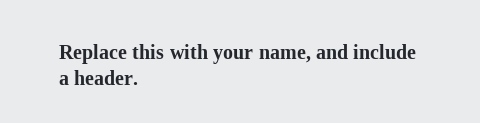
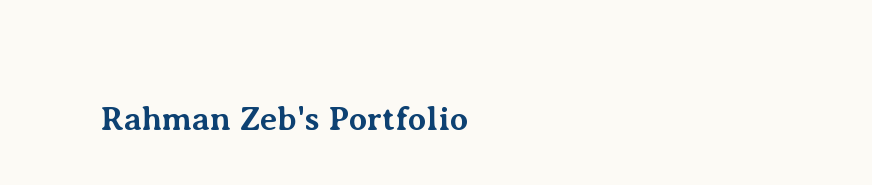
[59,44,417,64] [59,70,139,85] Replace this with your name, and include a header. -> [101,106,469,130] Rahman Zeb's Portfolio

